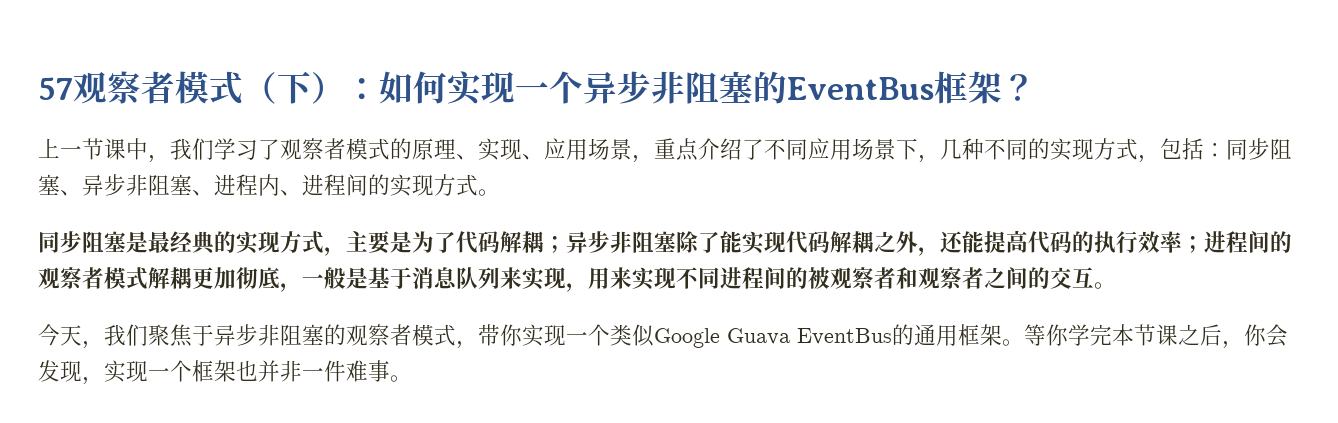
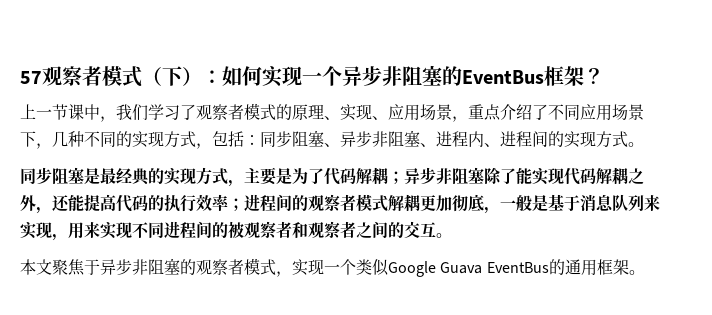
[38,324,148,349] 今天，我们 -> [20,259,52,275] 本文
[478,324,522,346] 带你 -> (292, 274) none
[1024,324,1288,349] [38,360,412,385] 等你学完本节课之后，你会发现，实现一个框架也并非一件难事。 -> (645, 272) none

